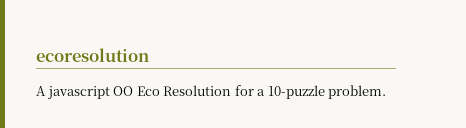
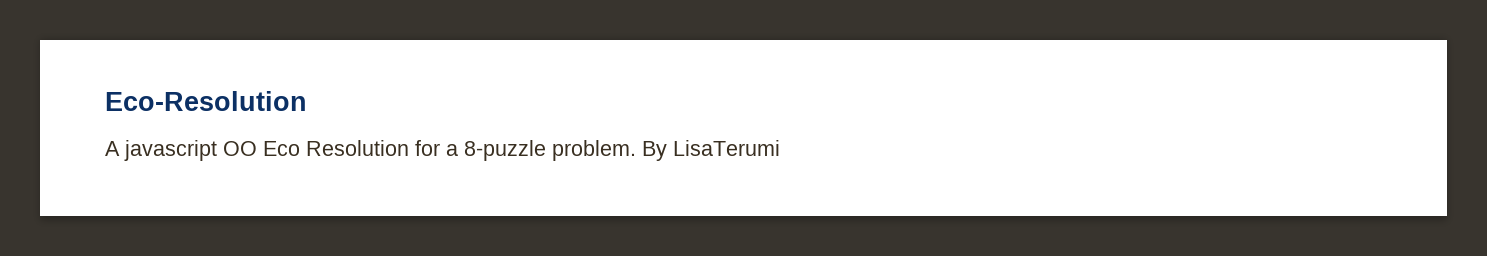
[36,48,149,62] ecoresolution -> [105,91,307,111] Eco-Resolution
[267,85,387,99] 10-puzzle problem. -> [464,140,780,161] 8-puzzle problem. By LisaTerumi

